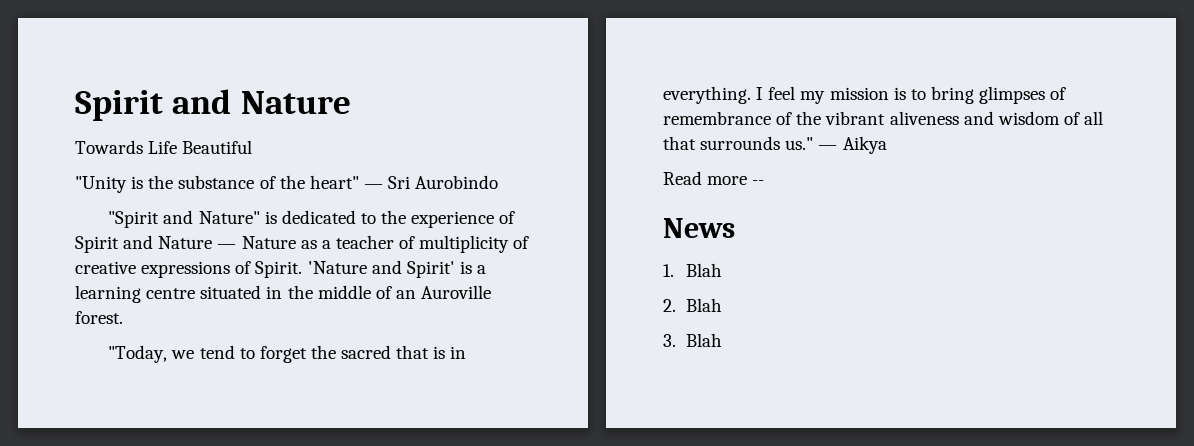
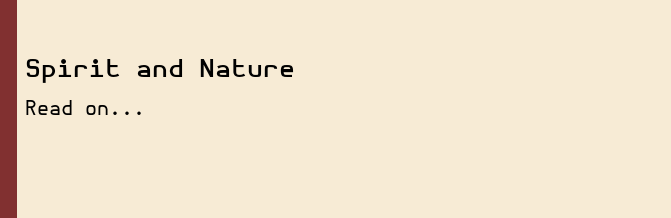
[75,140,253,154] [75,175,499,193] [108,210,516,228] [75,235,530,253] [75,260,487,278] [75,285,492,303] [75,311,123,324] [108,345,467,363] [663,86,1067,104] [663,111,1104,125] [663,136,887,154] [663,171,765,185] [663,218,735,238] [663,263,722,277] [663,298,722,312] [663,333,722,347] Towards Life Beautiful // "Unity is the substance of the heart" — Sri Aurobindo // "Spirit and Nature" is dedicated to the experience of Spirit and Nature — Nature as a teacher of multiplicity of creative expressions of Spirit. 'Nature and Spirit' is a learning centre situated in the middle of an Auroville forest. // "Today, we tend to forget the sacred that is in everything. I feel my mission is to bring glimpses of remembrance of the vibrant aliveness and wisdom of all that surrounds us." — Aikya // Read more -- // News // 1. Blah // 2. Blah // 3. Blah -> [25,100,145,115] Read on...

